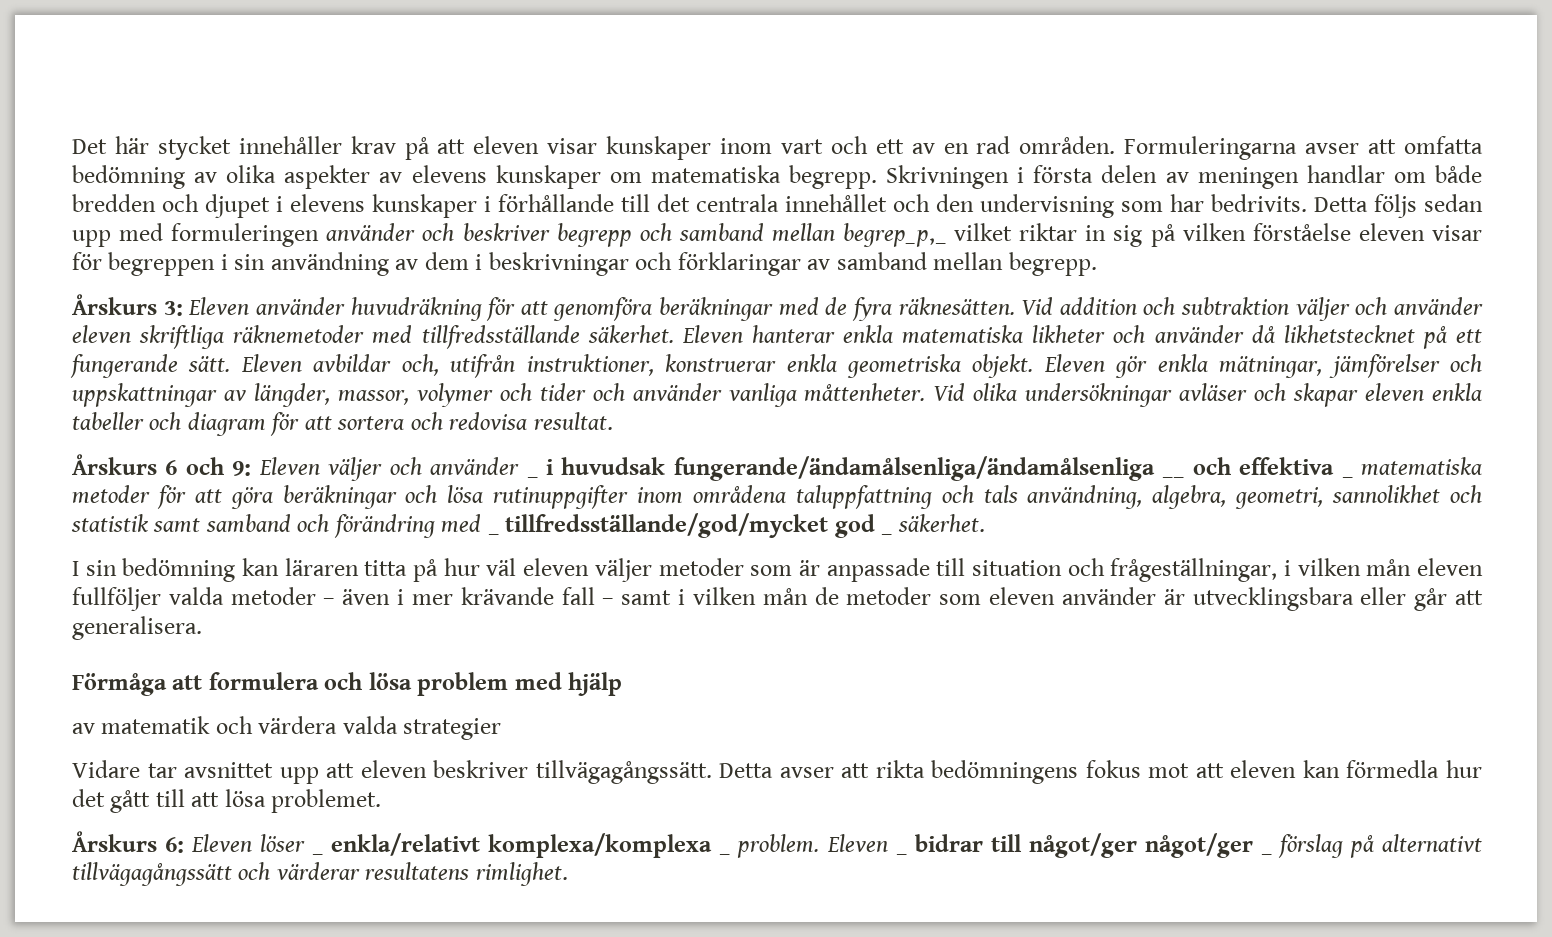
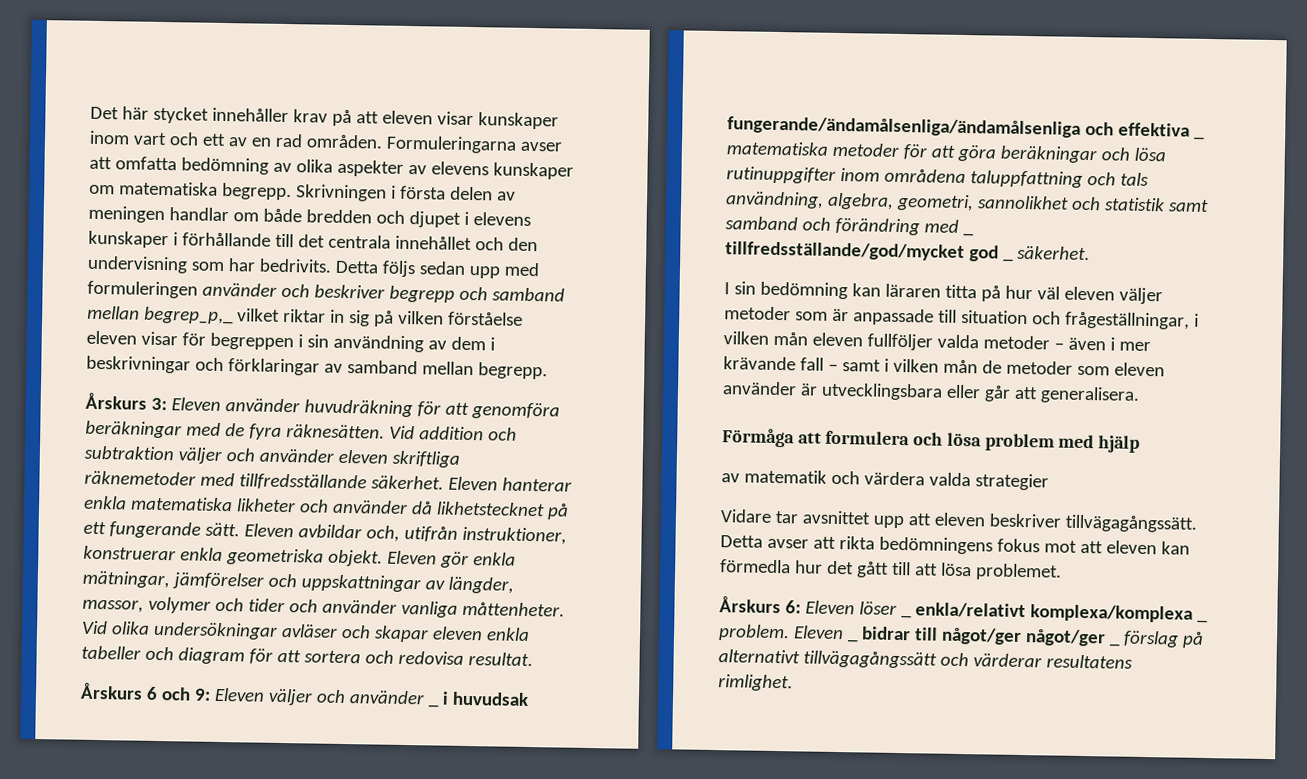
[1162,475,1185,478] __ -> (1081, 127) none

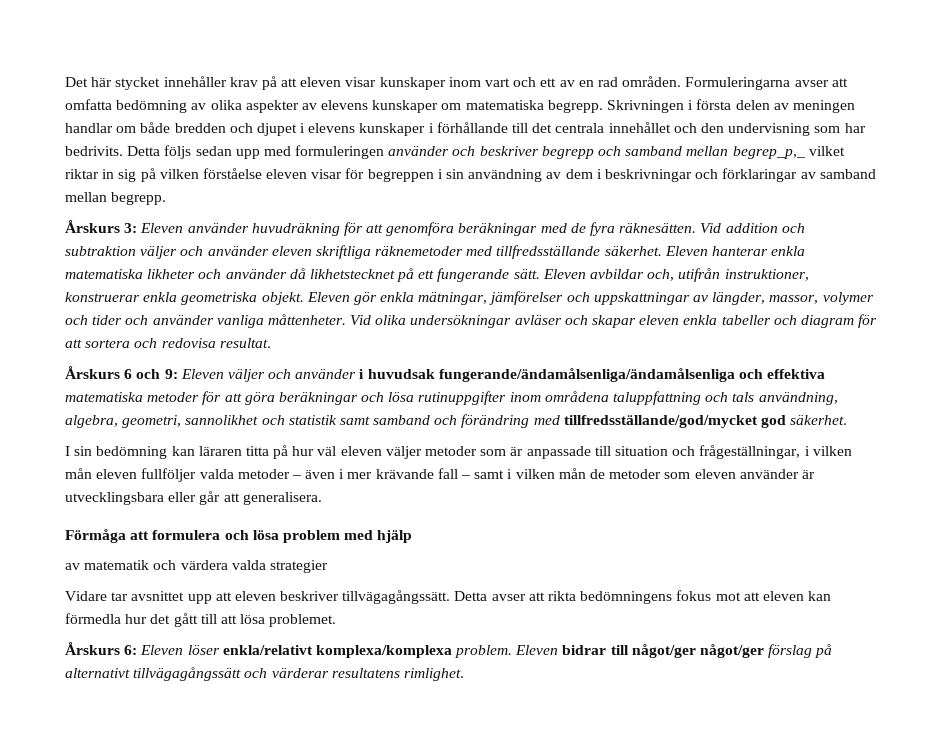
[427,704,439,708] _ -> (357, 374) none
[1193,136,1205,140] _ -> (826, 374) none
[962,232,974,237] _ -> (560, 420) none
[1002,258,1014,262] _ -> (787, 421) none
[900,615,912,619] _ -> (220, 650) none
[1196,619,1208,624] _ -> (452, 651) none
[846,639,858,643] _ -> (559, 650) none
[1108,643,1120,647] _ -> (765, 651) none

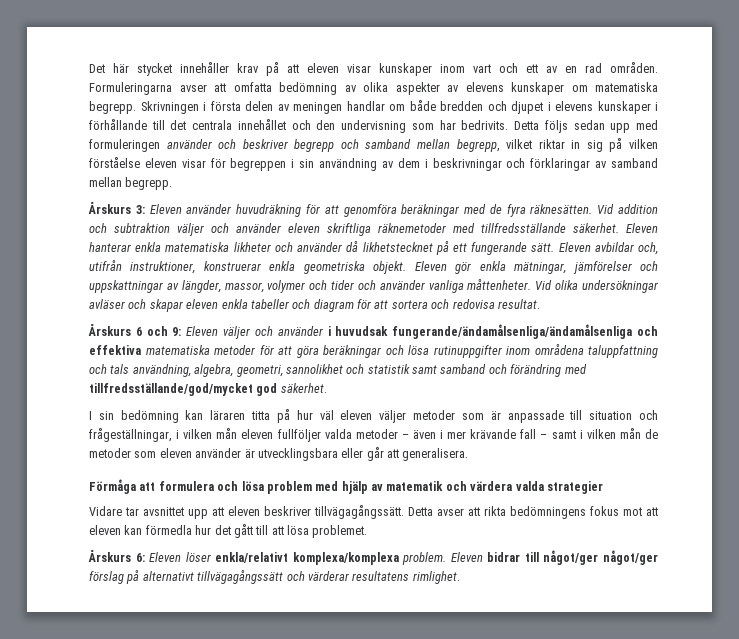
[732,146,805,159] begrep_p,_ -> [456,139,500,152] begrepp,
(413, 536) // -> (368, 487) none

